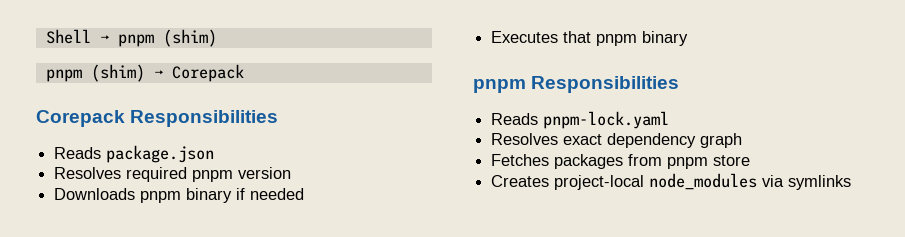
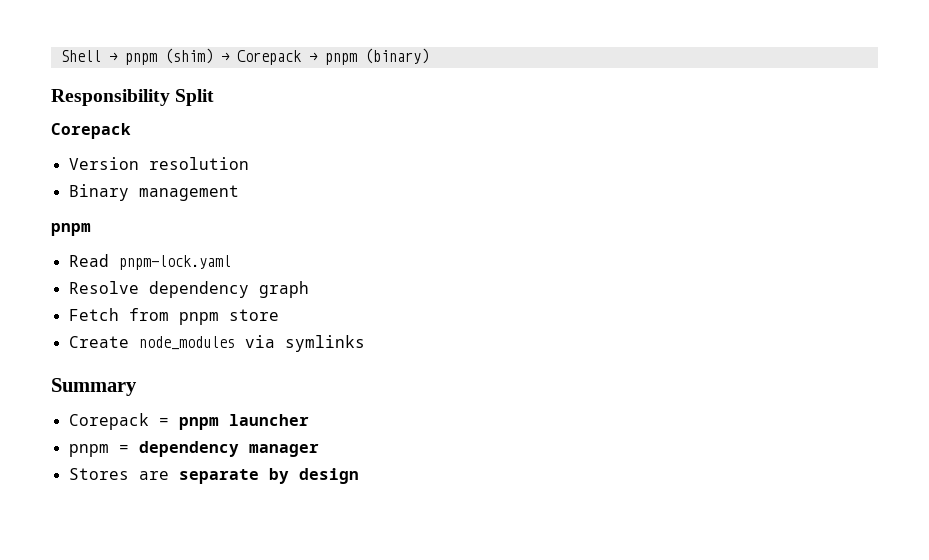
[45,64,244,82] [36,110,279,127] [54,145,215,163] [54,167,292,182] [54,188,305,203] [491,31,689,46] [473,76,680,93] [491,113,539,125] // pnpm (shim) → Corepack // Corepack Responsibilities // Reads package.json // Resolves required pnpm version // Downloads pnpm binary if needed // Executes that pnpm binary // pnpm Responsibilities // Reads -> [220,48,429,65] [51,89,215,106] [51,123,131,139] [68,157,249,170] [68,184,239,201] [51,223,91,236] [68,254,109,267] → Corepack → pnpm (binary) // Responsibility Split // Corepack // Version resolution // Binary management // pnpm // Read
[491,133,603,145] Resolves exact -> [68,281,139,294] Resolve
[491,154,624,169] Fetches packages -> [68,308,119,321] Fetch
[491,175,645,190] Creates project-local -> [68,336,129,348] Create
(852, 182) none -> [51,378,137,396] [68,413,309,430] [68,441,319,457] [68,468,359,484] // Summary // Corepack = pnpm launcher // pnpm = dependency manager // Stores are separate by design

